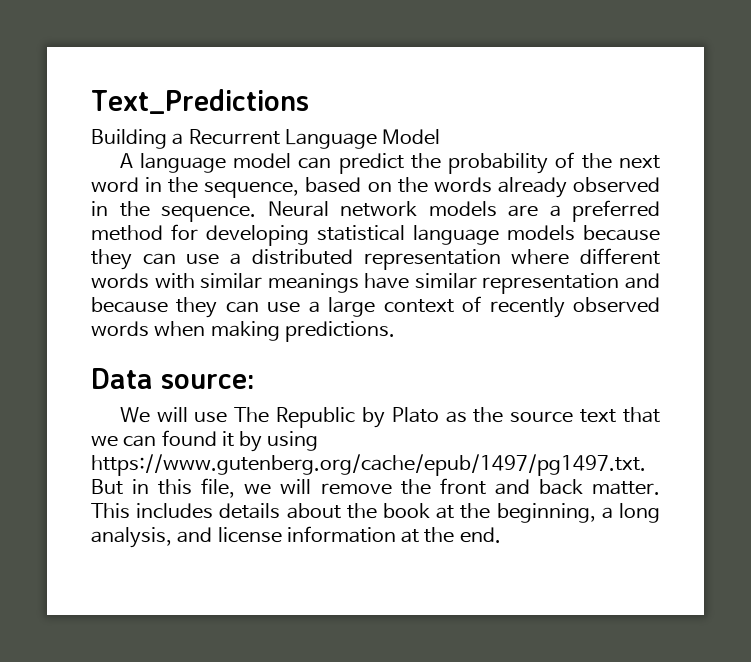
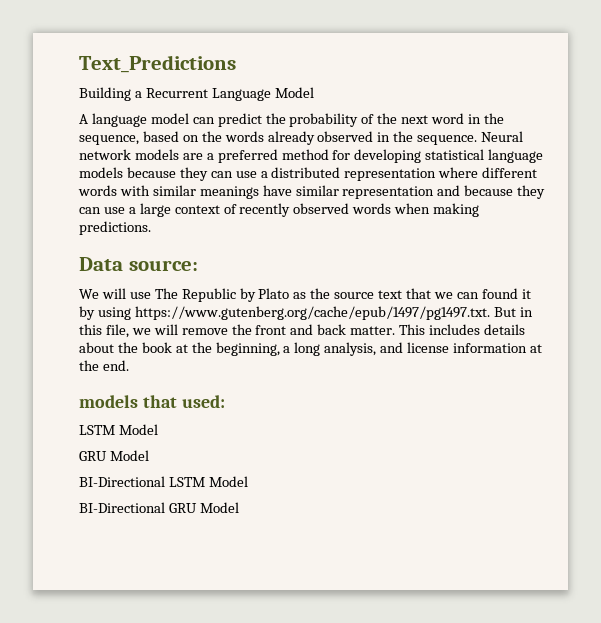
(501, 535) none -> [79,395,225,408] [79,424,158,435] [79,450,149,461] [79,476,248,487] [79,502,239,513] // models that used: // LSTM Model // GRU Model // BI-Directional LSTM Model // BI-Directional GRU Model

